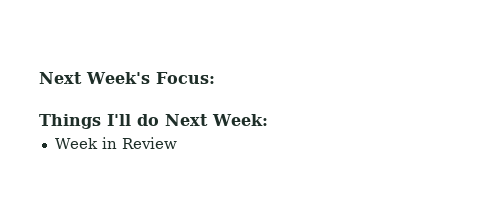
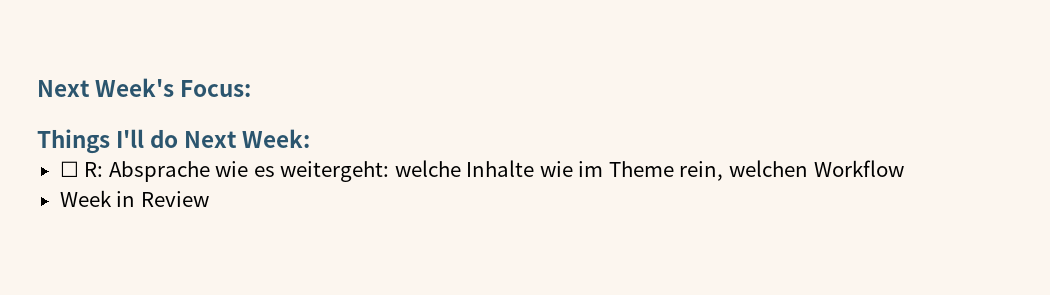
(268, 120) none -> [59,160,904,182] // ☐ R: Absprache wie es weitergeht: welche Inhalte wie im Theme rein, welchen Workflow

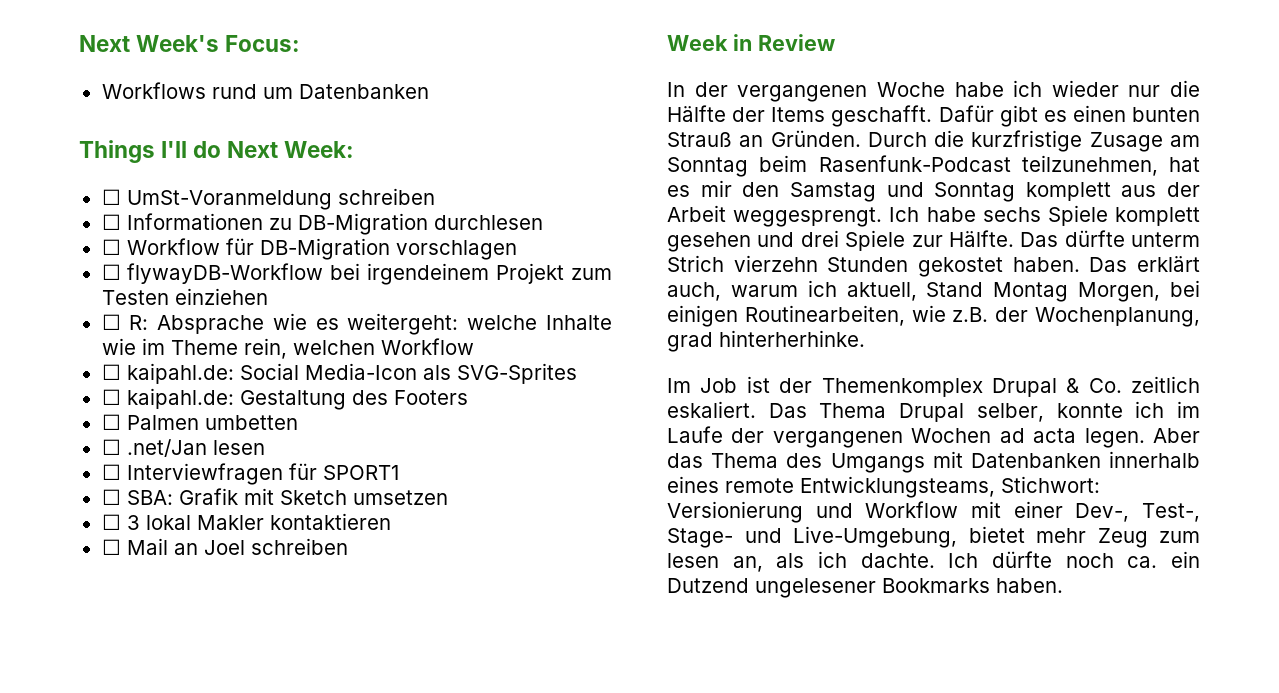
(252, 88) none -> [101,82,429,99] // Workflows rund um Datenbanken
(311, 138) none -> [101,188,435,210] [101,213,543,235] [101,238,517,260] [101,263,612,285] [101,288,268,305] // ☐ UmSt-Voranmeldung schreiben // ☐ Informationen zu DB-Migration durchlesen // ☐ Workflow für DB-Migration vorschlagen // ☐ flywayDB-Workflow bei irgendeinem Projekt zum Testen einziehen
[59,190,209,207] Week in Review -> [101,363,577,384] [101,388,468,410] [101,414,298,430] [101,439,265,457] [101,463,399,485] [101,488,448,505] [101,513,391,530] [101,538,348,555] [667,34,835,51] [667,80,1200,102] [667,105,1200,127] [667,130,1200,152] [667,155,1200,177] [667,180,1200,202] [667,205,1200,227] [667,230,1200,252] [667,255,1200,277] [667,280,1200,302] [667,305,1200,327] [667,330,865,352] [667,376,1200,397] [667,401,1200,422] [667,426,1200,448] [667,451,1200,473] [667,476,1100,498] [667,501,1200,523] [667,526,1200,548] [667,551,1200,572] [667,578,1063,598] ☐ kaipahl.de: Social Media-Icon als SVG-Sprites // ☐ kaipahl.de: Gestaltung des Footers // ☐ Palmen umbetten // ☐ .net/Jan lesen // ☐ Interviewfragen für SPORT1 // ☐ SBA: Grafik mit Sketch umsetzen // ☐ 3 lokal Makler kontaktieren // ☐ Mail an Joel schreiben // Week in Review // In der vergangenen Woche habe ich wieder nur die Hälfte der Items geschafft. Dafür gibt es einen bunten Strauß an Gründen. Durch die kurzfristige Zusage am Sonntag beim Rasenfunk-Podcast teilzunehmen, hat es mir den Samstag und Sonntag komplett aus der Arbeit weggesprengt. Ich habe sechs Spiele komplett gesehen und drei Spiele zur Hälfte. Das dürfte unterm Strich vierzehn Stunden gekostet haben. Das erklärt auch, warum ich aktuell, Stand Montag Morgen, bei einigen Routinearbeiten, wie z.B. der Wochenplanung, grad hinterherhinke. // Im Job ist der Themenkomplex Drupal & Co. zeitlich eskaliert. Das Thema Drupal selber, konnte ich im Laufe der vergangenen Wochen ad acta legen. Aber das Thema des Umgangs mit Datenbanken innerhalb eines remote Entwicklungsteams, Stichwort: Versionierung und Workflow mit einer Dev-, Test-, Stage- und Live-Umgebung, bietet mehr Zeug zum lesen an, als ich dachte. Ich dürfte noch ca. ein Dutzend ungelesener Bookmarks haben.

